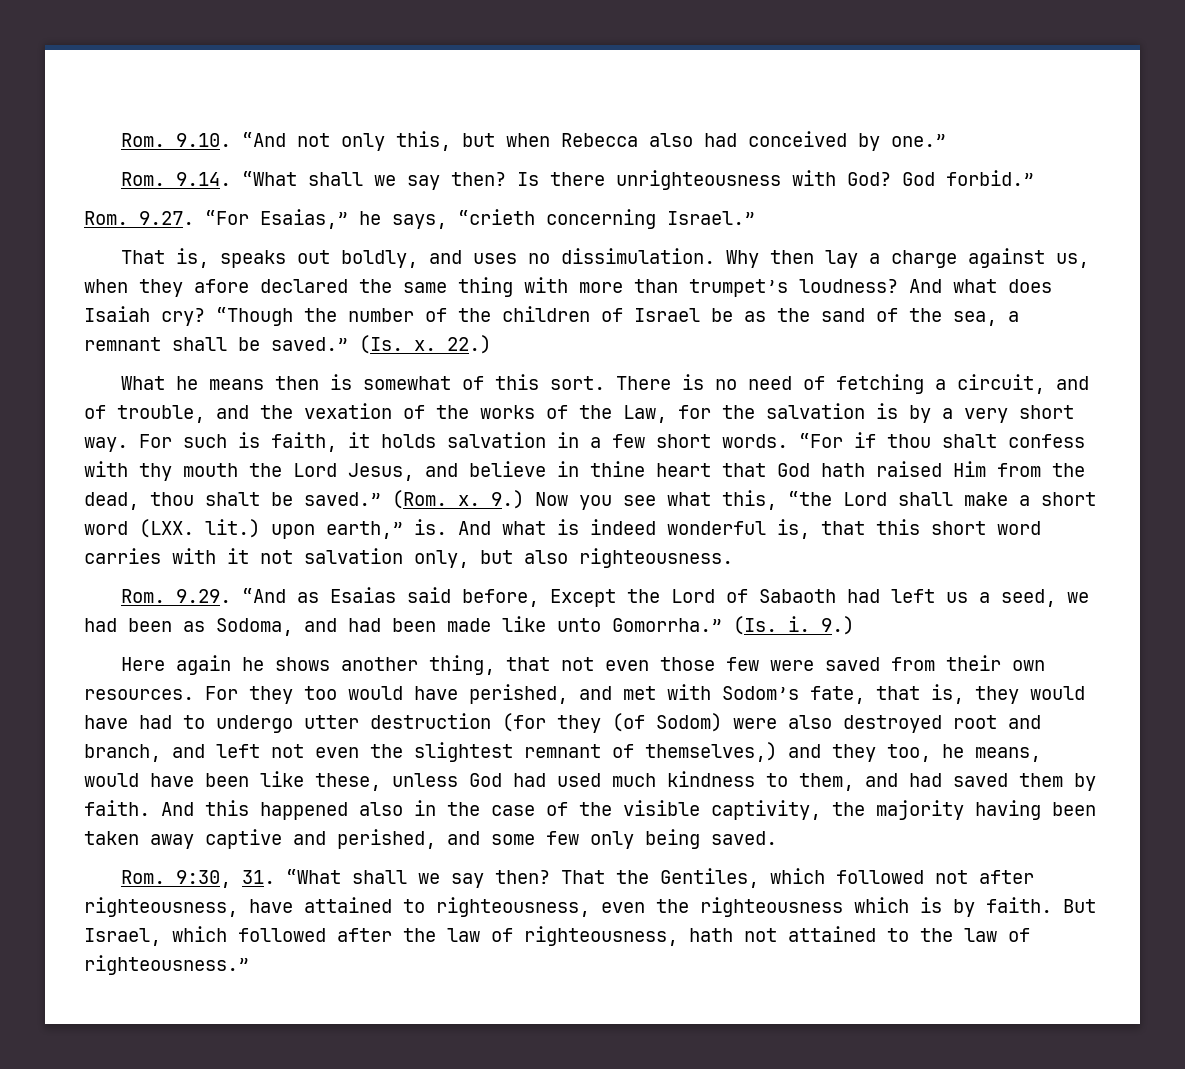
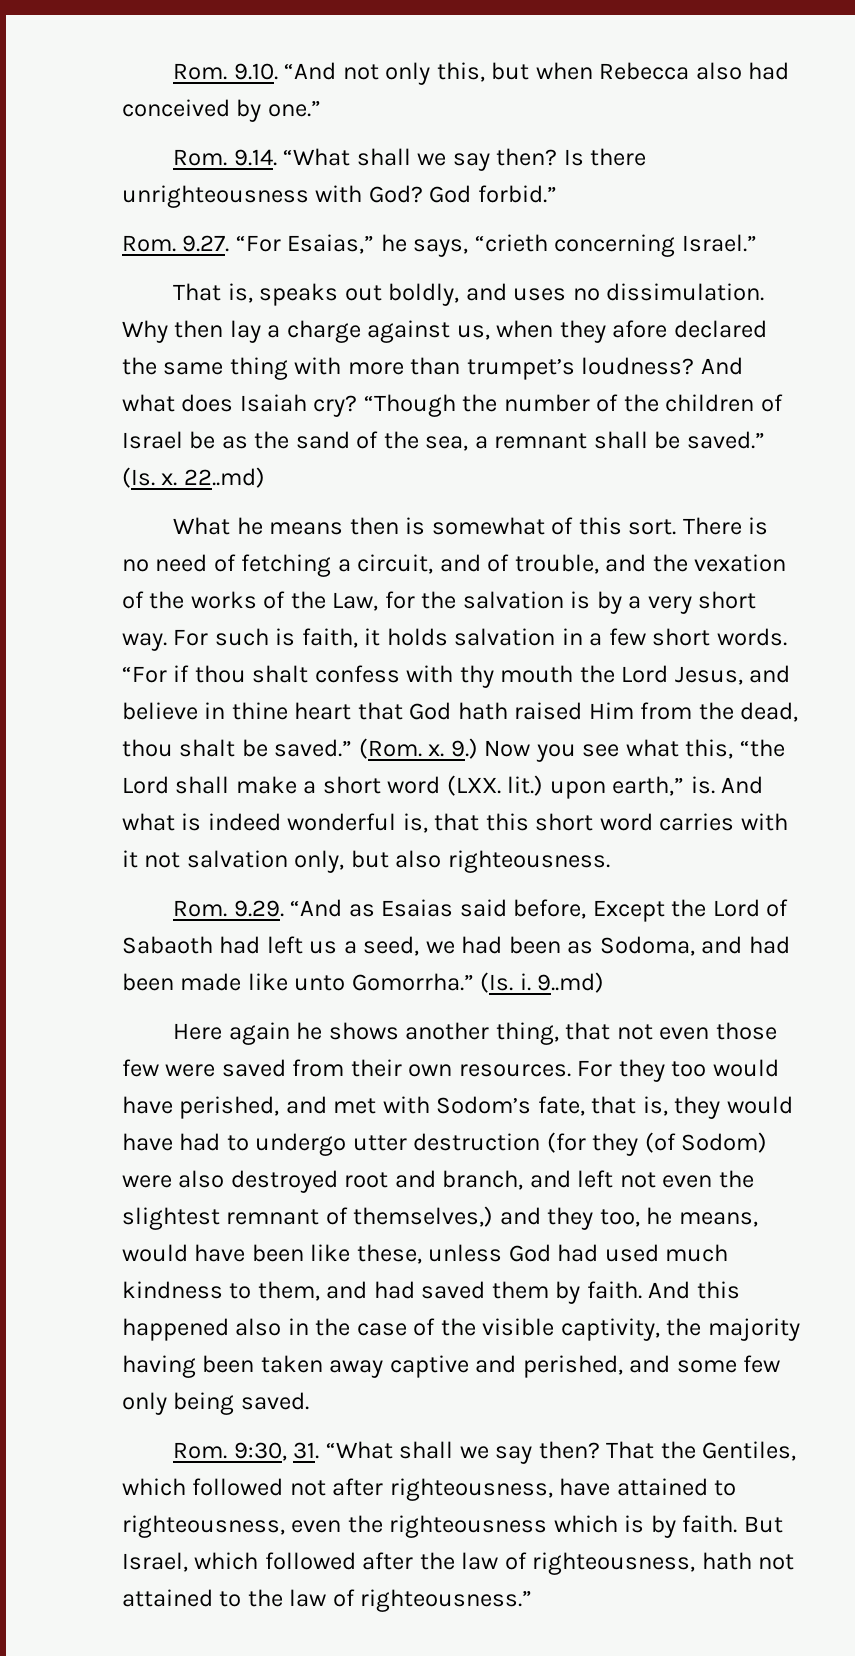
[447,335,491,354] 22.) -> [183,467,265,488] 22..md)
[821,616,854,635] 9.) -> [537,972,605,993] 9..md)

